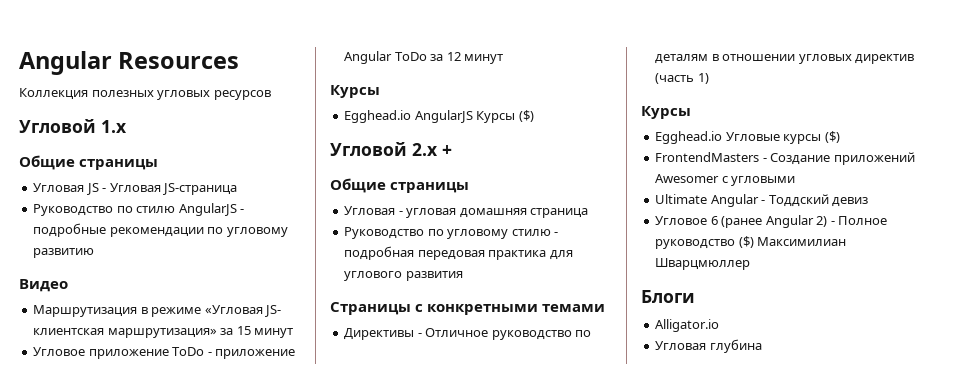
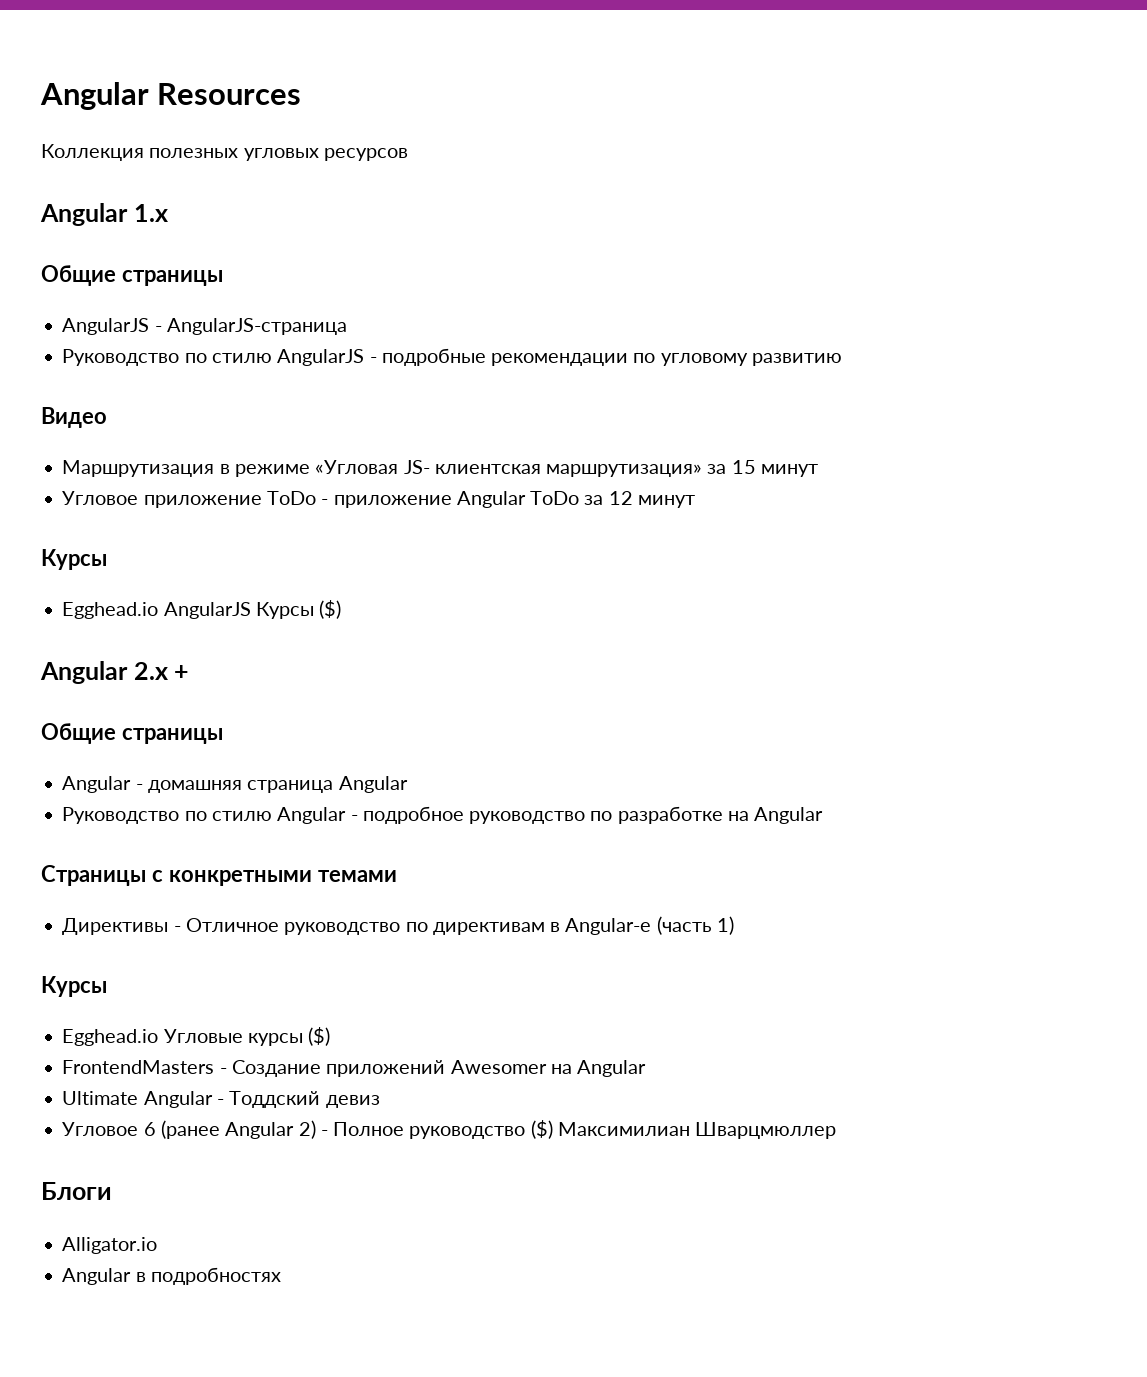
[19,119,96,133] Угловой -> [40,203,128,226] Angular
[33,183,238,195] Угловая JS - Угловая JS-страница -> [62,318,347,335] AngularJS - AngularJS-страница
[330,142,407,156] Угловой -> [40,661,128,684] Angular
[344,206,457,218] Угловая - угловая -> [62,776,143,793] Angular -
[344,227,559,239] [344,246,573,260] [344,271,463,281] // Руководство по угловому стилю - подробная передовая практика для углового развития -> [338,776,408,793] [62,806,824,824] Angular // Руководство по стилю Angular - подробное руководство по разработке на Angular
[655,54,915,64] деталям в отношении угловых директив -> [432,918,652,935] директивам в Angular-e
[721,176,796,186] с угловыми -> [550,1060,647,1077] на Angular
[655,339,762,353] Угловая глубина -> [62,1267,281,1285] Angular в подробностях

